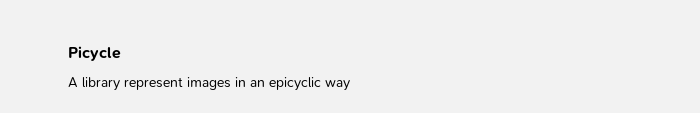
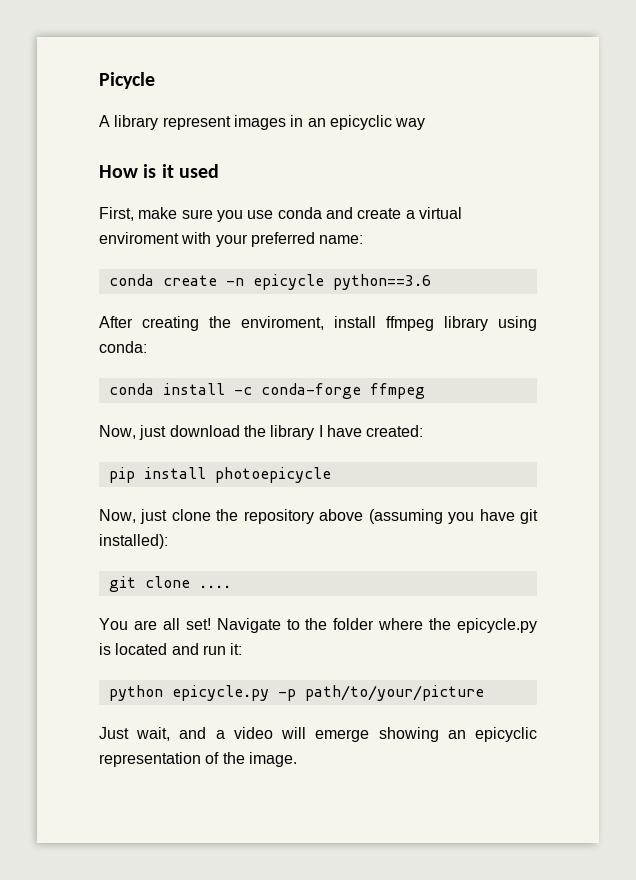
(350, 85) none -> [99,164,219,178] [99,207,462,222] [99,232,364,247] [108,274,431,290] [99,316,537,331] [99,341,147,353] [108,383,425,399] [99,425,424,440] [108,467,331,483] [99,509,538,524] [99,534,168,549] [108,576,231,592] [99,618,537,633] [99,643,243,655] [108,685,484,701] [99,727,537,742] [99,752,297,767] // How is it used // First, make sure you use conda and create a virtual enviroment with your preferred name: // conda create -n epicycle python==3.6 // After creating the enviroment, install ffmpeg library using conda: // conda install -c conda-forge ffmpeg // Now, just download the library I have created: // pip install photoepicycle // Now, just clone the repository above (assuming you have git installed): // git clone .... // You are all set! Navigate to the folder where the epicycle.py is located and run it: // python epicycle.py -p path/to/your/picture // Just wait, and a video will emerge showing an epicyclic representation of the image.

